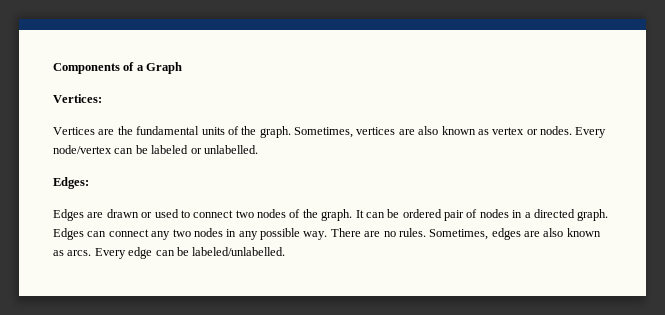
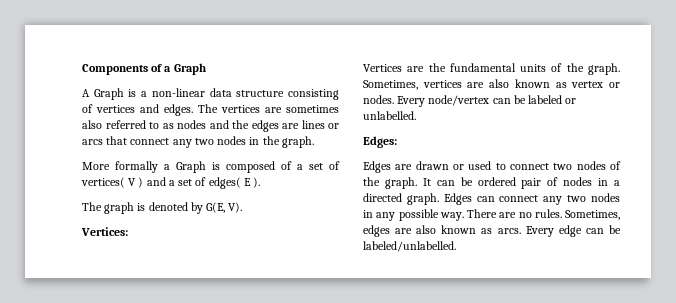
(183, 68) none -> [82,88,339,100] [82,104,339,116] [82,120,339,132] [82,136,314,148] [82,161,340,173] [81,177,261,189] [82,202,243,214] // A Graph is a non-linear data structure consisting of vertices and edges. The vertices are sometimes also referred to as nodes and the edges are lines or arcs that connect any two nodes in the graph. // More formally a Graph is composed of a set of vertices( V ) and a set of edges( E ). // The graph is denoted by G(E, V).

